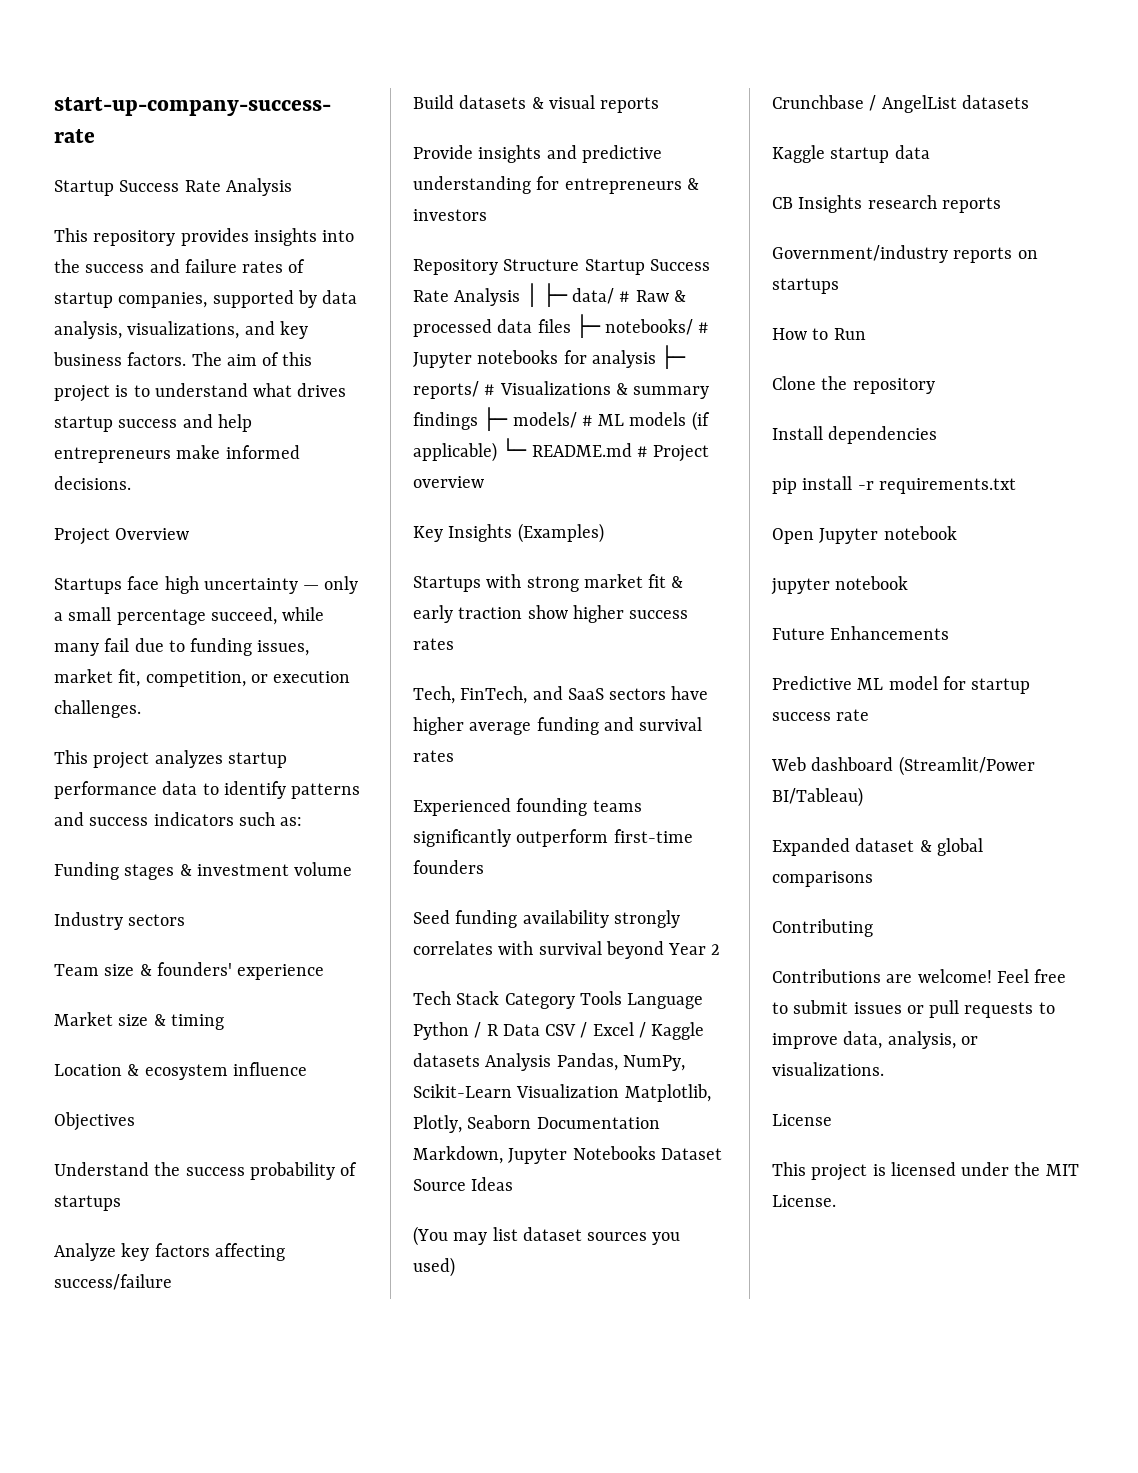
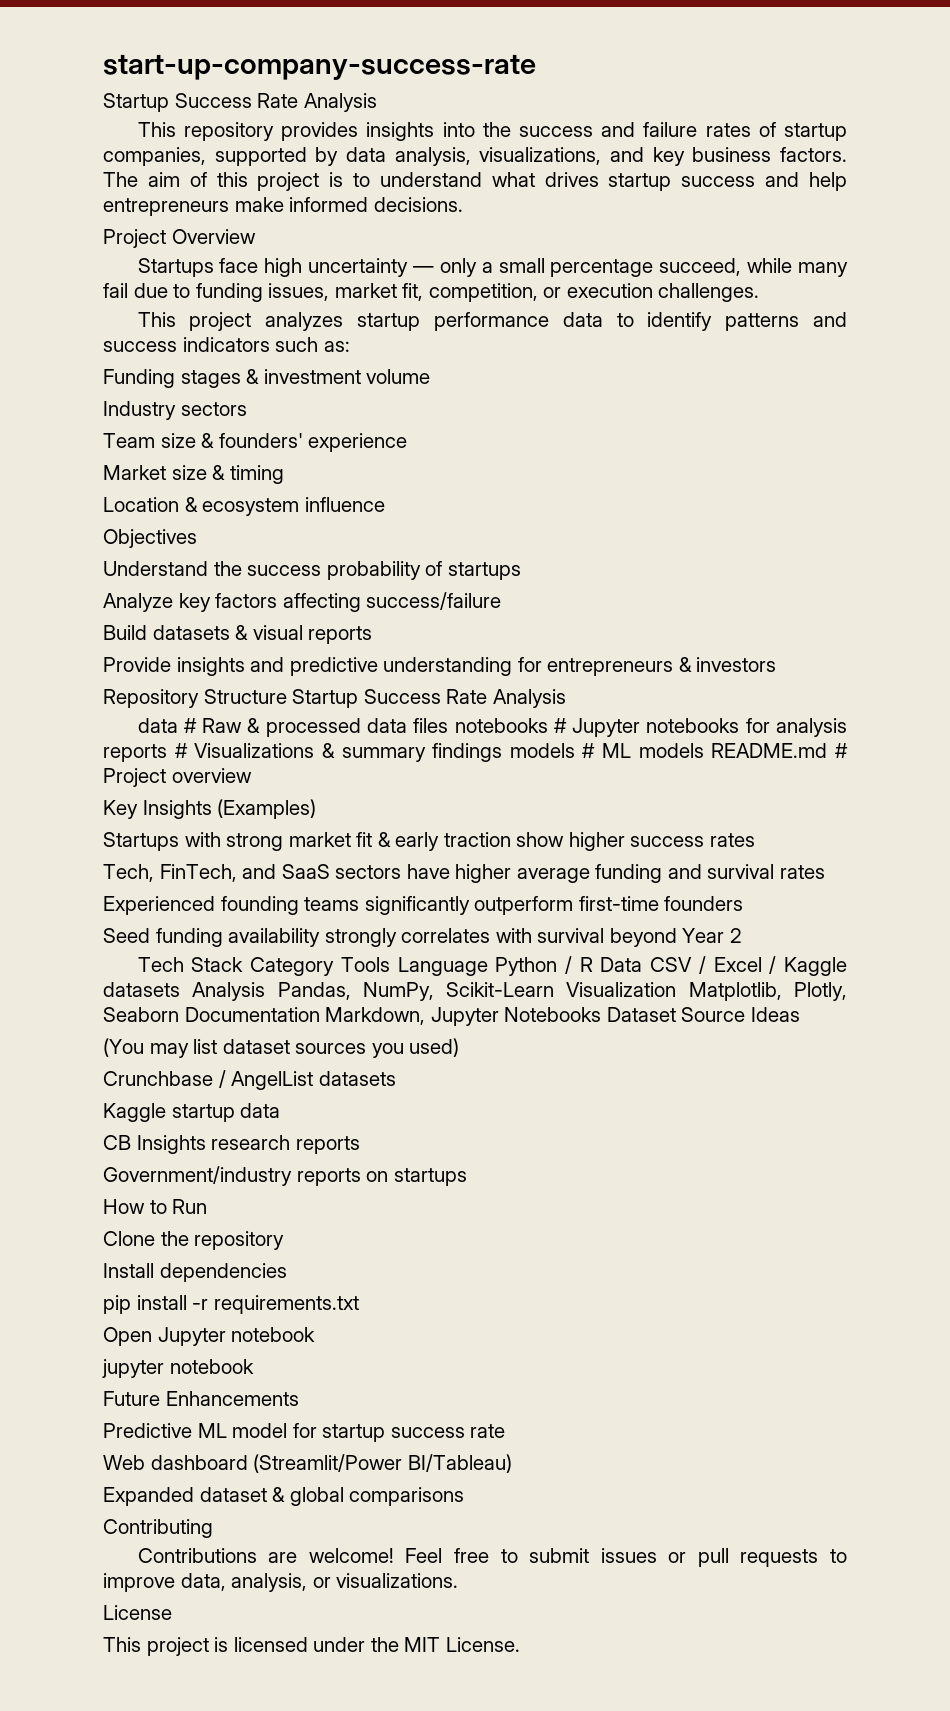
[525,283,615,307] │ ├─ data/ -> [137,718,178,733] // data
[575,314,694,338] ├─ notebooks/ -> [454,718,548,733] notebooks
[661,345,687,369] [413,381,479,399] ├─ reports/ -> [103,744,167,762] reports
[483,407,577,431] ├─ models/ -> [509,743,575,758] models
[691,411,710,431] [413,438,528,462] (if applicable) └─ -> (704, 750) none

